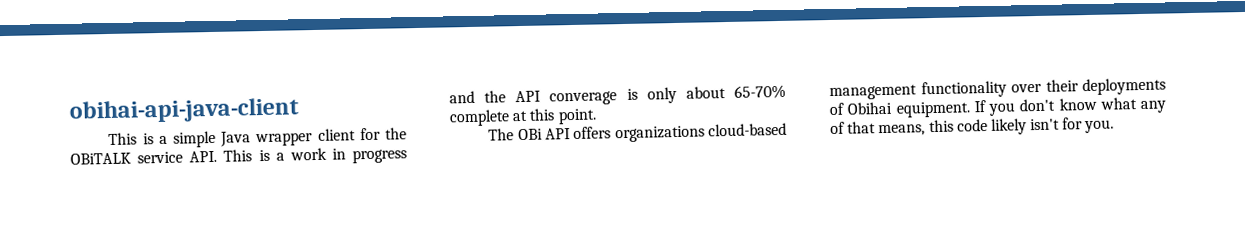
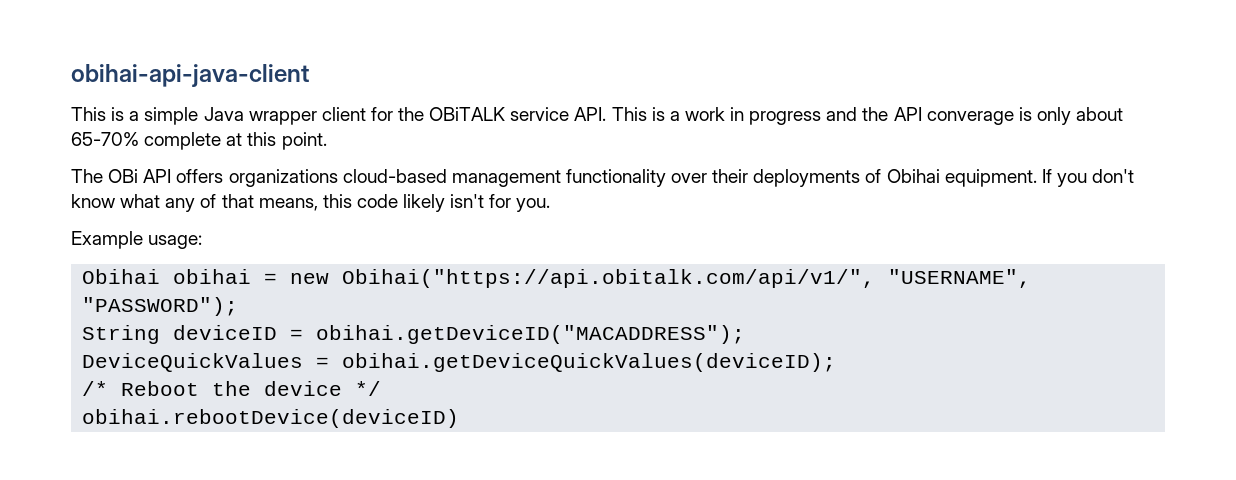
(1115, 126) none -> [71,231,203,249] [82,269,1032,288] [82,297,239,316] [82,325,746,344] [82,353,837,372] [82,381,382,396] [82,409,460,428] // Example usage: // Obihai obihai = new Obihai("https://api.obitalk.com/api/v1/", "USERNAME", "PASSWORD"); // String deviceID = obihai.getDeviceID("MACADDRESS"); // DeviceQuickValues = obihai.getDeviceQuickValues(deviceID); // /* Reboot the device */ // obihai.rebootDevice(deviceID)

